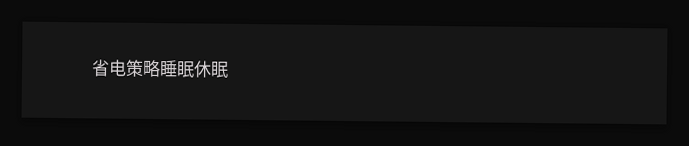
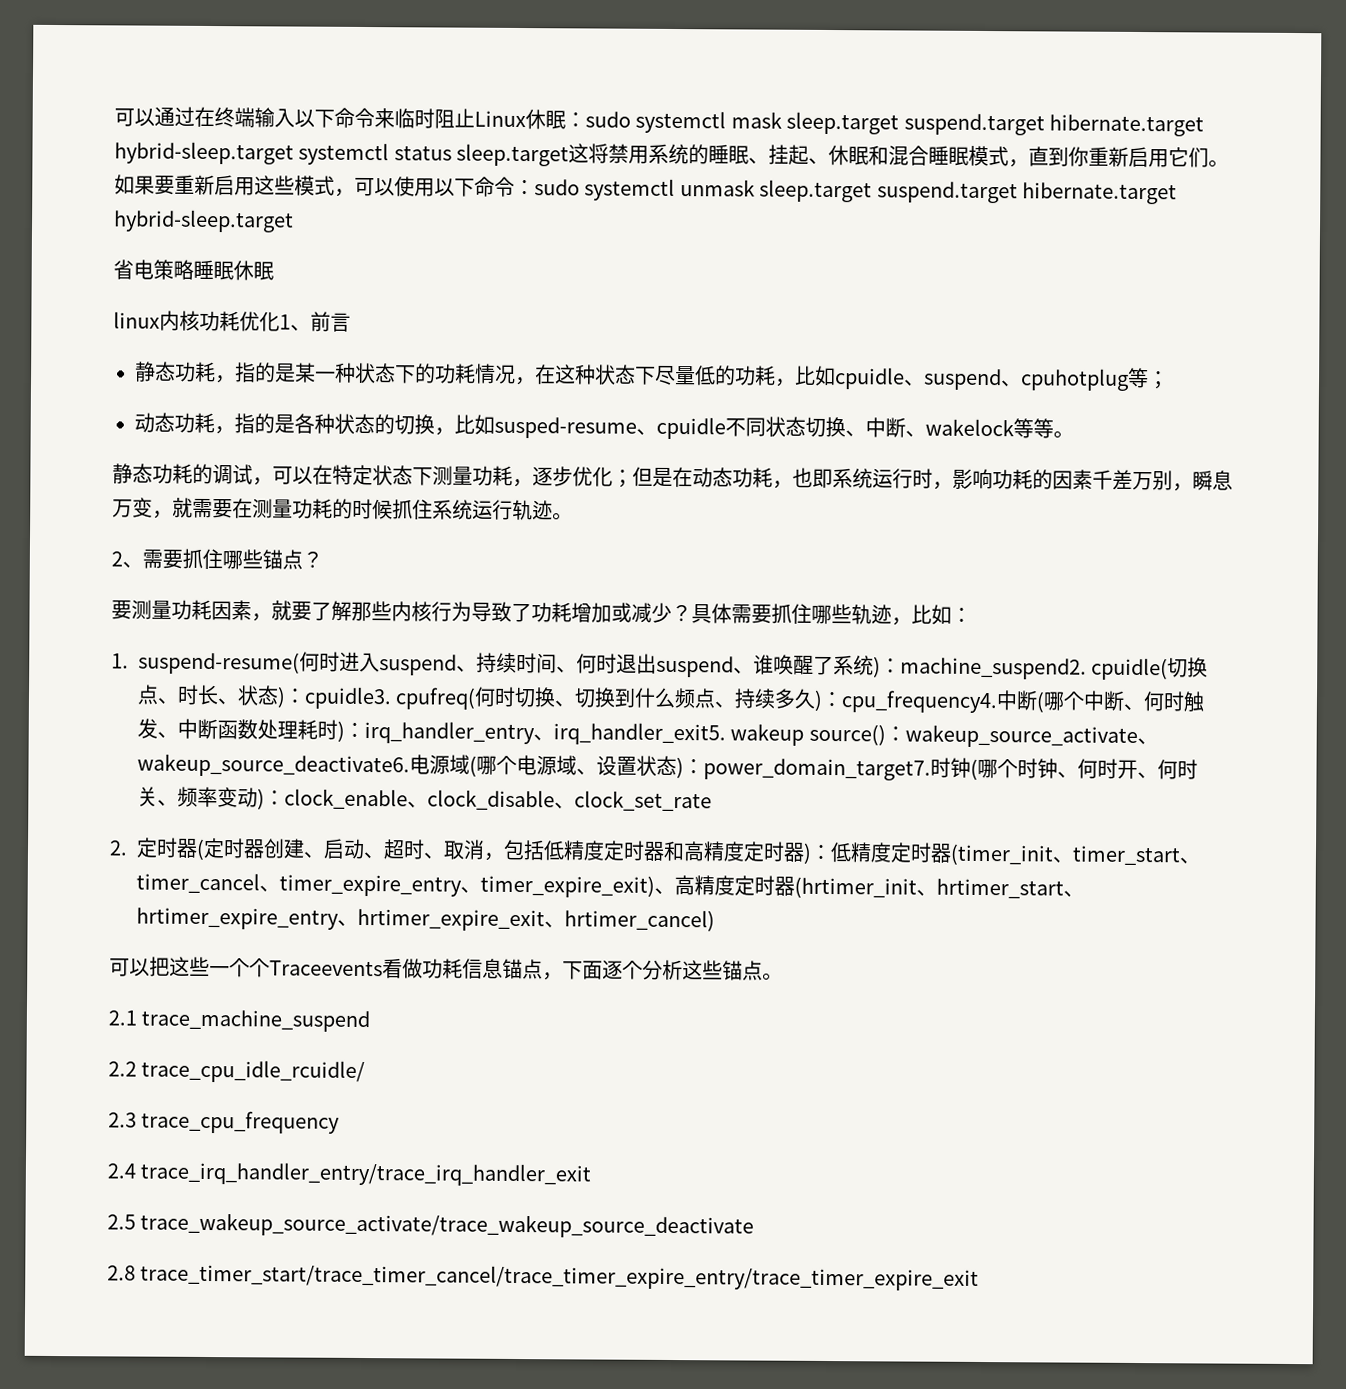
[91,59,229,78] 省电策略睡眠休眠 -> [114,106,1204,137] [114,141,1230,168] [114,174,1177,205] [113,209,294,233] [113,259,274,281] [113,310,351,332] [135,361,1169,391] [134,412,1074,440] [112,463,1233,492] [112,497,573,521] [111,548,323,570] [111,599,972,626] [111,651,1209,681] [137,684,1206,714] [137,718,1158,749] [137,753,1198,781] [137,786,712,812] [109,837,1200,866] [136,872,1084,899] [136,907,715,932] [109,956,783,981] [108,1009,371,1033] [108,1059,366,1084] [108,1110,341,1134] [107,1161,592,1187] [107,1212,755,1239] [107,1263,980,1291] 可以通过在终端输入以下命令来临时阻止Linux休眠：sudo systemctl mask sleep.target suspend.target hibernate.target hybrid-sleep.target systemctl status sleep.target这将禁用系统的睡眠、挂起、休眠和混合睡眠模式，直到你重新启用它们。如果要重新启用这些模式，可以使用以下命令：sudo systemctl unmask sleep.target suspend.target hibernate.target hybrid-sleep.target // 省电策略睡眠休眠 // linux内核功耗优化1、前言 // 静态功耗，指的是某一种状态下的功耗情况，在这种状态下尽量低的功耗，比如cpuidle、suspend、cpuhotplug等； // 动态功耗，指的是各种状态的切换，比如susped-resume、cpuidle不同状态切换、中断、wakelock等等。 // 静态功耗的调试，可以在特定状态下测量功耗，逐步优化；但是在动态功耗，也即系统运行时，影响功耗的因素千差万别，瞬息万变，就需要在测量功耗的时候抓住系统运行轨迹。 // 2、需要抓住哪些锚点？ // 要测量功耗因素，就要了解那些内核行为导致了功耗增加或减少？具体需要抓住哪些轨迹，比如： // 1. suspend-resume(何时进入suspend、持续时间、何时退出suspend、谁唤醒了系统)：machine_suspend2. cpuidle(切换点、时长、状态)：cpuidle3. cpufreq(何时切换、切换到什么频点、持续多久)：cpu_frequency4.中断(哪个中断、何时触发、中断函数处理耗时)：irq_handler_entry、irq_handler_exit5. wakeup source()：wakeup_source_activate、wakeup_source_deactivate6.电源域(哪个电源域、设置状态)：power_domain_target7.时钟(哪个时钟、何时开、何时关、频率变动)：clock_enable、clock_disable、clock_set_rate // 2.定时器(定时器创建、启动、超时、取消，包括低精度定时器和高精度定时器)：低精度定时器(timer_init、timer_start、timer_cancel、timer_expire_entry、timer_expire_exit)、高精度定时器(hrtimer_init、hrtimer_start、hrtimer_expire_entry、hrtimer_expire_exit、hrtimer_cancel) // 可以把这些一个个Traceevents看做功耗信息锚点，下面逐个分析这些锚点。 // 2.1 trace_machine_suspend // 2.2 trace_cpu_idle_rcuidle/ // 2.3 trace_cpu_frequency // 2.4 trace_irq_handler_entry/trace_irq_handler_exit // 2.5 trace_wakeup_source_activate/trace_wakeup_source_deactivate // 2.8 trace_timer_start/trace_timer_cancel/trace_timer_expire_entry/trace_timer_expire_exit

